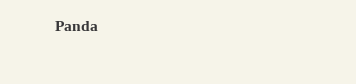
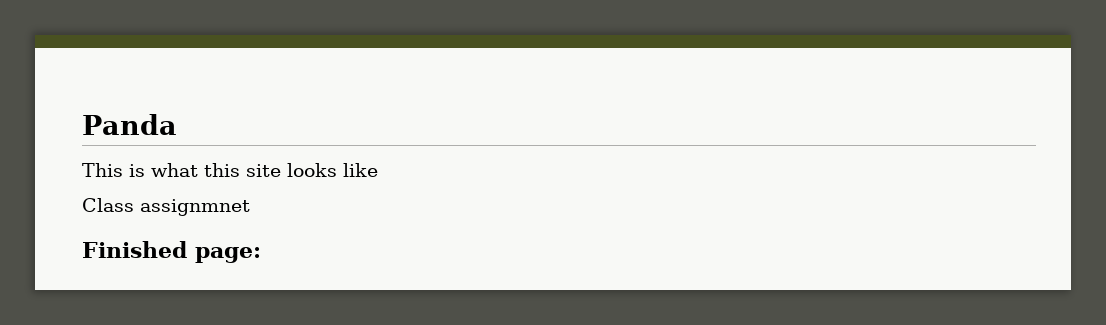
(98, 26) none -> [82,163,378,177] [82,198,250,216] [82,241,261,263] // This is what this site looks like // Class assignmnet // Finished page:

